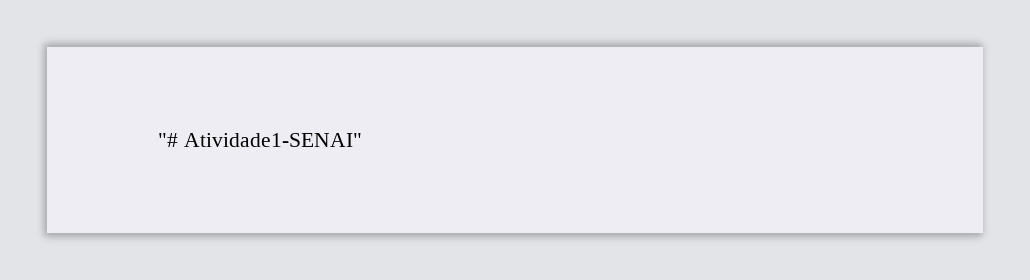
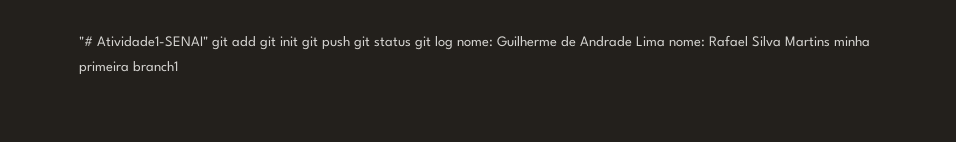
(362, 140) none -> [212,35,870,50] [79,61,178,75] git add git init git push git status git log nome: Guilherme de Andrade Lima nome: Rafael Silva Martins minha primeira branch1

